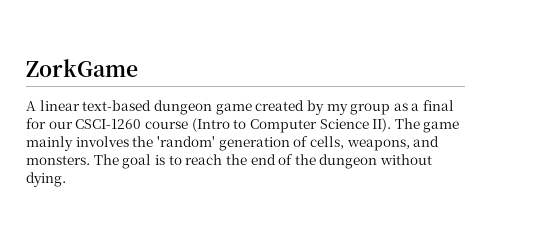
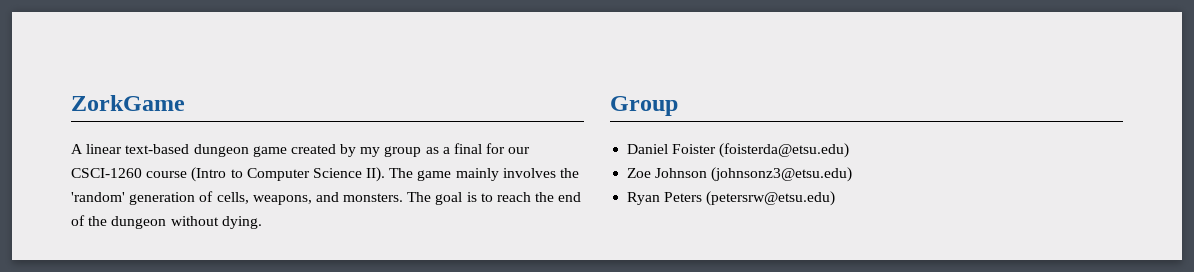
(66, 179) none -> [610,96,678,116] [627,143,850,158] [627,167,853,182] [627,191,836,206] // Group // Daniel Foister (foisterda@etsu.edu) // Zoe Johnson (johnsonz3@etsu.edu) // Ryan Peters (petersrw@etsu.edu)

